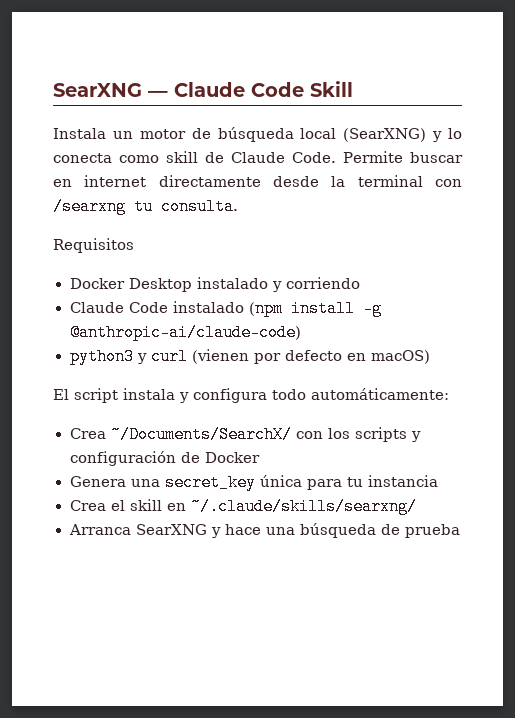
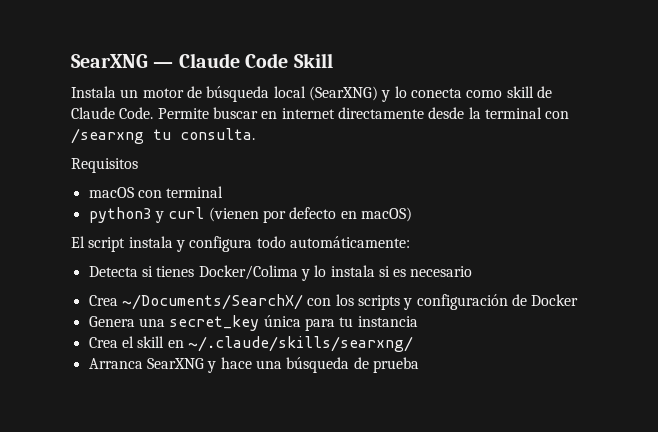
[69,277,360,292] [69,300,382,317] [69,324,301,341] Docker Desktop instalado y corriendo // Claude Code instalado (npm install -g @anthropic-ai/claude-code) -> [88,186,224,198] macOS con terminal
(449, 394) none -> [88,265,473,281] // Detecta si tienes Docker/Colima y lo instala si es necesario

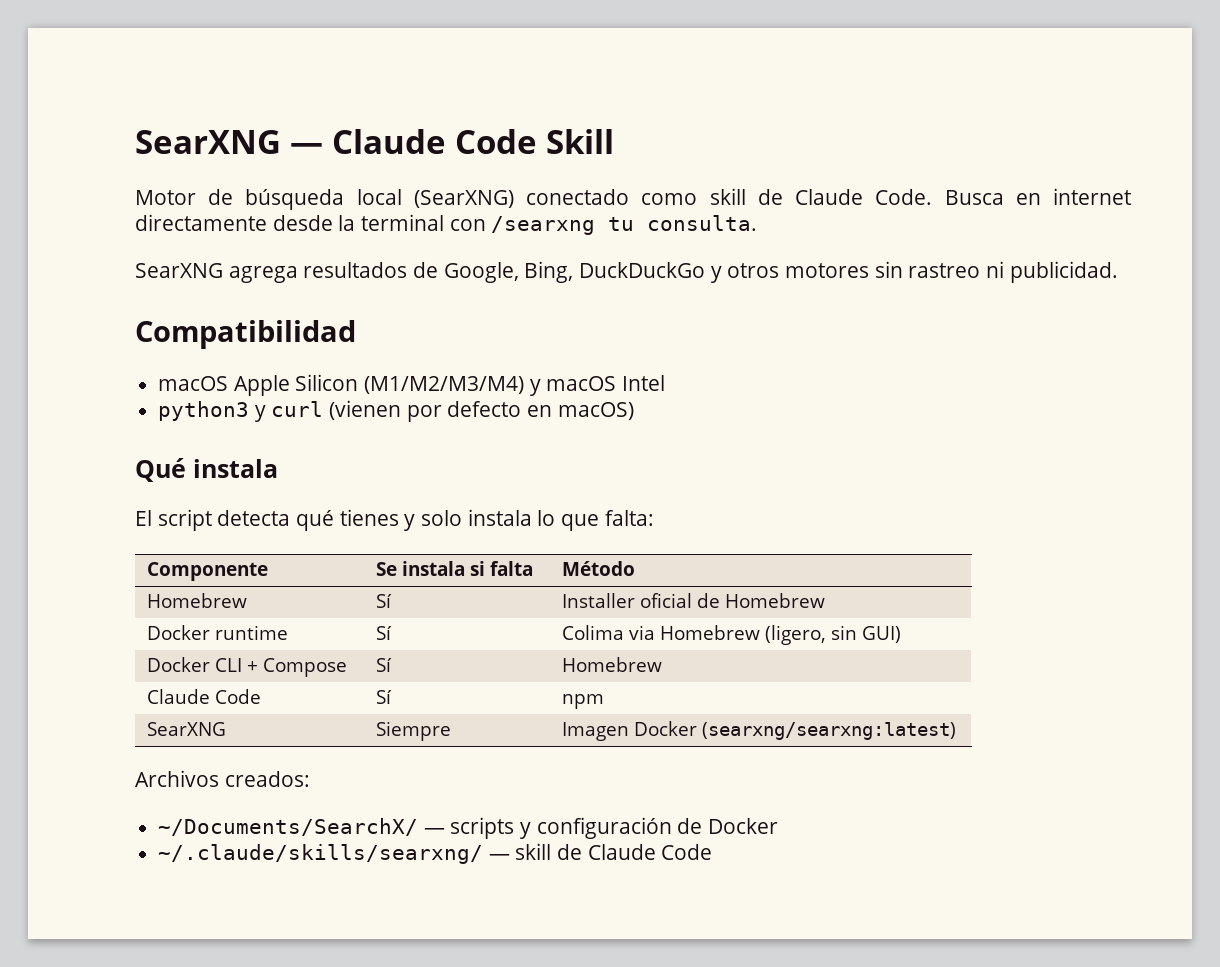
[71,86,184,98] Instala un motor -> [135,190,196,205] Motor
[381,86,462,102] y lo conecta -> [526,189,630,205] conectado
[157,107,258,119] Permite buscar -> [944,190,1004,205] Busca
[71,158,138,173] [88,186,224,198] Requisitos // macOS con terminal -> [135,261,1118,283] [135,320,356,349] [158,374,666,396] SearXNG agrega resultados de Google, Bing, DuckDuckGo y otros motores sin rastreo ni publicidad. // Compatibilidad // macOS Apple Silicon (M1/M2/M3/M4) y macOS Intel
(412, 214) none -> [135,458,278,482] // Qué instala
[128,236,410,252] [88,265,473,281] [88,294,354,310] instala y configura todo automáticamente: // Detecta si tienes Docker/Colima y lo instala si es necesario // Crea ~/Documents/SearchX/ con los -> [217,509,654,531] [146,562,268,581] [375,561,533,576] [561,561,635,576] [146,593,247,608] [375,594,392,608] [561,593,825,608] [146,625,288,640] [375,626,392,640] [561,625,902,645] [146,657,347,677] [375,658,392,672] [561,657,662,672] [146,689,261,704] [375,690,392,704] [561,694,604,709] [146,722,226,736] [375,721,451,741] [561,721,956,741] [135,770,310,787] [158,818,445,836] detecta qué tienes y solo instala lo que falta: // Componente | Se instala si falta | Método // Homebrew | Sí | Installer oficial de Homebrew // Docker runtime | Sí | Colima via Homebrew (ligero, sin GUI) // Docker CLI + Compose | Sí | Homebrew // Claude Code | Sí | npm // SearXNG | Siempre | Imagen Docker (searxng/searxng:latest) // Archivos creados: // ~/Documents/SearchX/ —
[88,315,418,331] [88,336,413,352] [88,357,419,373] Genera una secret_key única para tu instancia // Crea el skill en ~/.claude/skills/searxng/ // Arranca SearXNG y hace una búsqueda de prueba -> [158,843,713,864] ~/.claude/skills/searxng/ — skill de Claude Code

